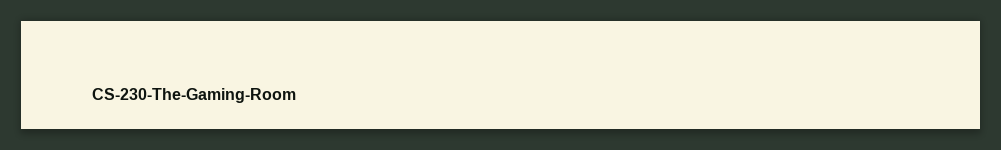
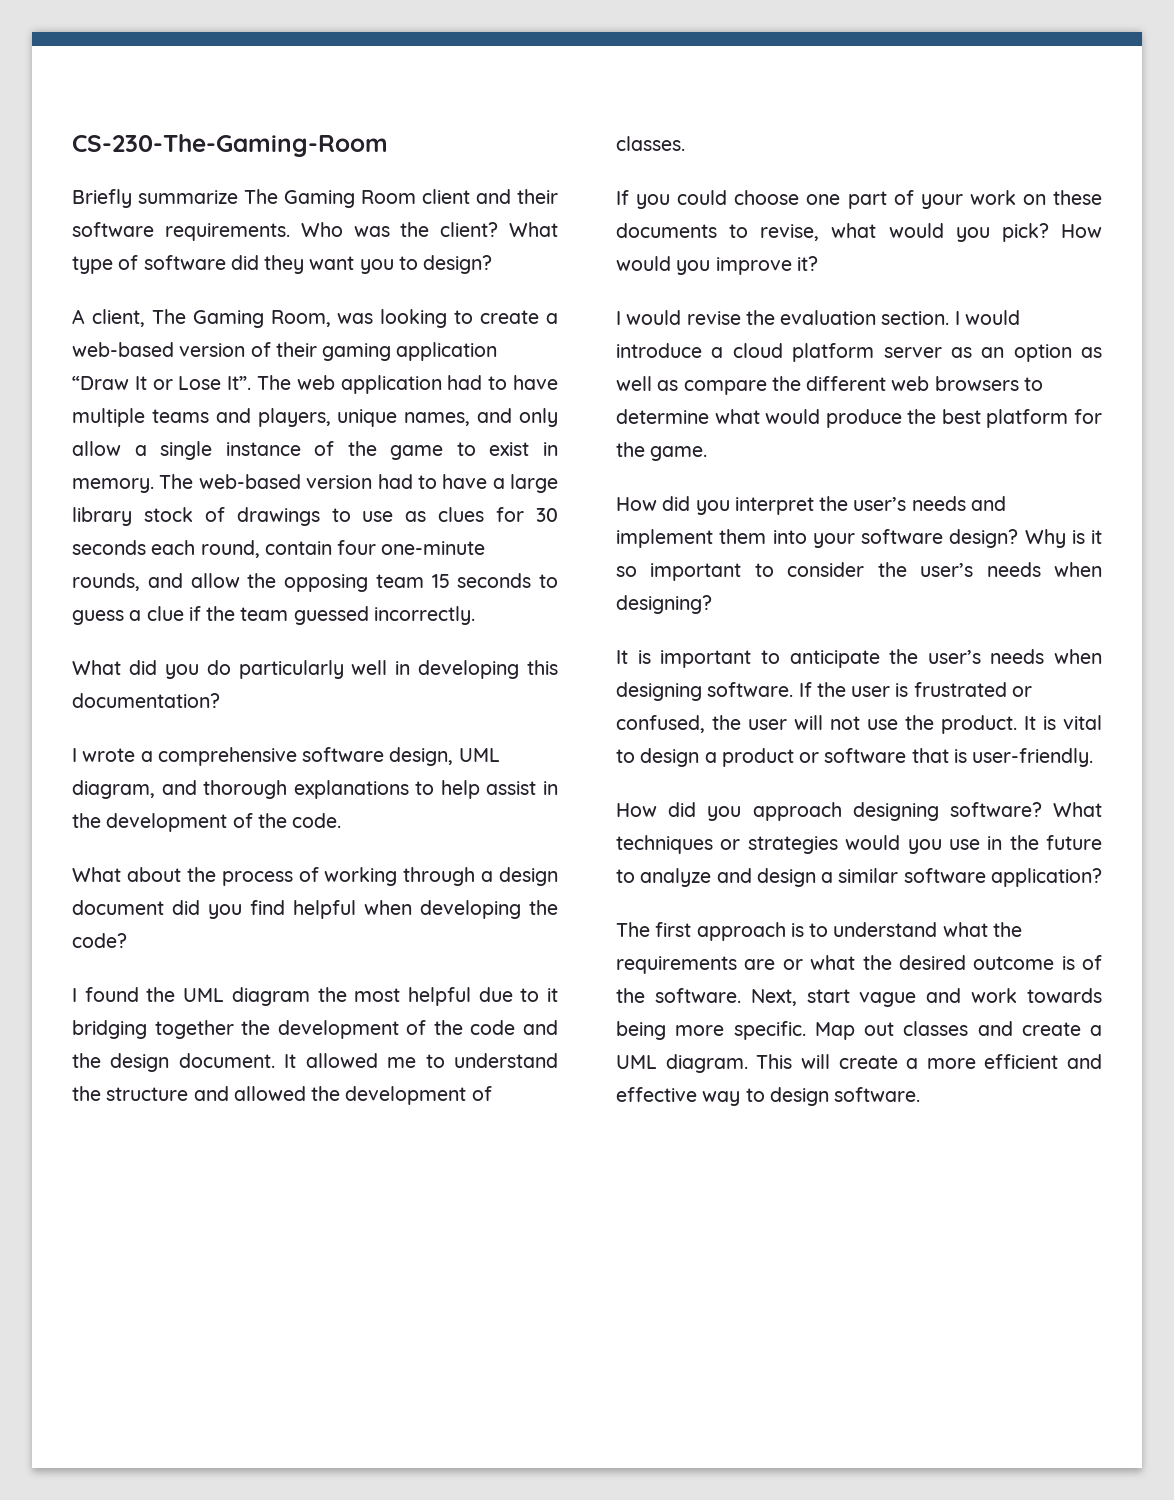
(296, 95) none -> [72,189,558,208] [72,222,558,241] [72,255,493,274] [72,309,559,328] [72,342,498,361] [72,375,559,394] [72,408,558,427] [72,441,558,460] [72,474,558,493] [72,507,559,526] [72,540,486,558] [72,573,558,592] [72,606,475,625] [72,660,558,679] [72,693,220,708] [72,747,500,766] [72,780,558,799] [72,813,342,832] [72,867,558,886] [72,900,558,919] [72,933,127,948] [72,987,558,1006] [72,1020,558,1039] [72,1053,558,1072] [72,1086,492,1105] [616,136,685,151] [616,190,1102,209] [616,223,1102,242] [616,256,818,275] [616,310,1020,325] [616,343,1102,362] [616,376,1043,395] [616,409,1102,428] [616,442,708,461] [616,496,1006,515] [616,529,1102,548] [616,562,1102,581] [616,595,712,614] [616,649,1102,668] [616,682,1032,701] [616,715,1102,734] [616,748,1094,767] [616,802,1102,821] [616,835,1102,854] [616,868,1102,887] [616,922,1022,941] [616,955,1102,974] [616,988,1102,1007] [616,1021,1102,1040] [616,1054,1102,1073] [616,1087,921,1106] // Briefly summarize The Gaming Room client and their software requirements. Who was the client? What type of software did they want you to design? // A client, The Gaming Room, was looking to create a web-based version of their gaming application “Draw It or Lose It”. The web application had to have multiple teams and players, unique names, and only allow a single instance of the game to exist in memory. The web-based version had to have a large library stock of drawings to use as clues for 30 seconds each round, contain four one-minute rounds, and allow the opposing team 15 seconds to guess a clue if the team guessed incorrectly. // What did you do particularly well in developing this documentation? // I wrote a comprehensive software design, UML diagram, and thorough explanations to help assist in the development of the code. // What about the process of working through a design document did you find helpful when developing the code? // I found the UML diagram the most helpful due to it bridging together the development of the code and the design document. It allowed me to understand the structure and allowed the development of classes. // If you could choose one part of your work on these documents to revise, what would you pick? How would you improve it? // I would revise the evaluation section. I would introduce a cloud platform server as an option as well as compare the different web browsers to determine what would produce the best platform for the game. // How did you interpret the user’s needs and implement them into your software design? Why is it so important to consider the user’s needs when designing? // It is important to anticipate the user’s needs when designing software. If the user is frustrated or confused, the user will not use the product. It is vital to design a product or software that is user-friendly. // How did you approach designing software? What techniques or strategies would you use in the future to analyze and design a similar software application? // The first approach is to understand what the requirements are or what the desired outcome is of the software. Next, start vague and work towards being more specific. Map out classes and create a UML diagram. This will create a more efficient and effective way to design software.

